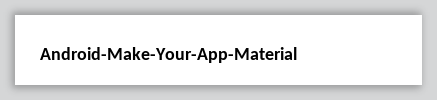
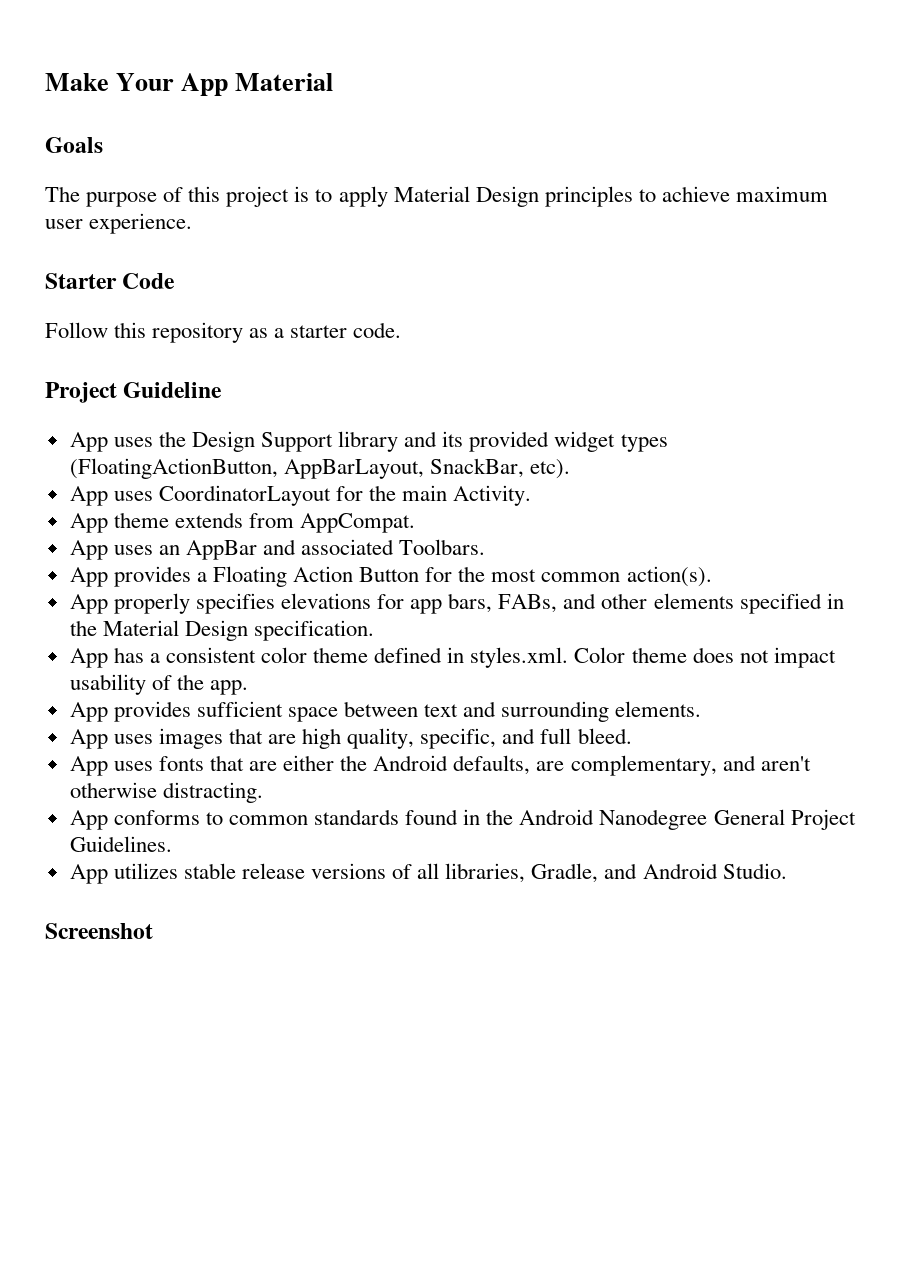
[40,47,297,63] Android-Make-Your-App-Material -> [45,73,334,96] [45,137,103,153] [45,186,828,207] [45,213,193,234] [45,273,176,289] [45,322,402,343] [45,382,223,403] [69,431,668,452] [69,458,570,479] [69,485,532,506] [69,512,416,533] [69,539,486,560] [69,566,712,587] [69,593,844,614] [69,620,374,641] [69,647,836,668] [69,674,248,695] [69,701,702,722] [69,728,632,749] [69,755,811,776] [69,782,263,803] [69,809,856,830] [69,836,172,852] [69,863,787,884] [45,923,153,939] Make Your App Material // Goals // The purpose of this project is to apply Material Design principles to achieve maximum user experience. // Starter Code // Follow this repository as a starter code. // Project Guideline // App uses the Design Support library and its provided widget types (FloatingActionButton, AppBarLayout, SnackBar, etc). // App uses CoordinatorLayout for the main Activity. // App theme extends from AppCompat. // App uses an AppBar and associated Toolbars. // App provides a Floating Action Button for the most common action(s). // App properly specifies elevations for app bars, FABs, and other elements specified in the Material Design specification. // App has a consistent color theme defined in styles.xml. Color theme does not impact usability of the app. // App provides sufficient space between text and surrounding elements. // App uses images that are high quality, specific, and full bleed. // App uses fonts that are either the Android defaults, are complementary, and aren't otherwise distracting. // App conforms to common standards found in the Android Nanodegree General Project Guidelines. // App utilizes stable release versions of all libraries, Gradle, and Android Studio. // Screenshot

